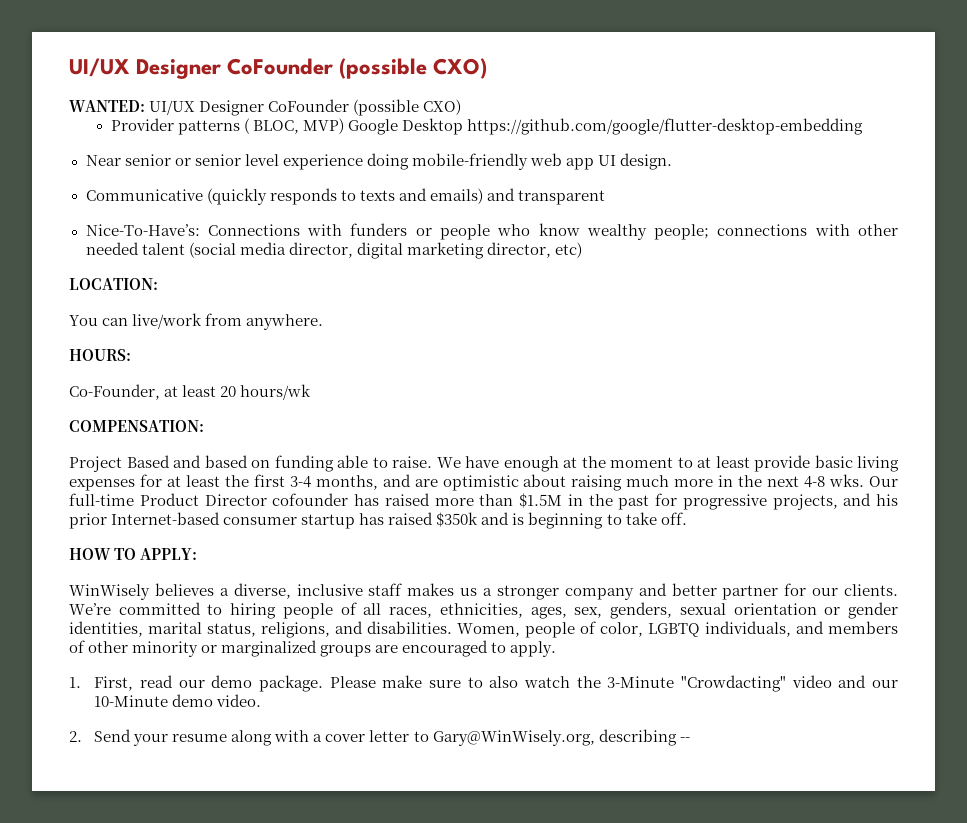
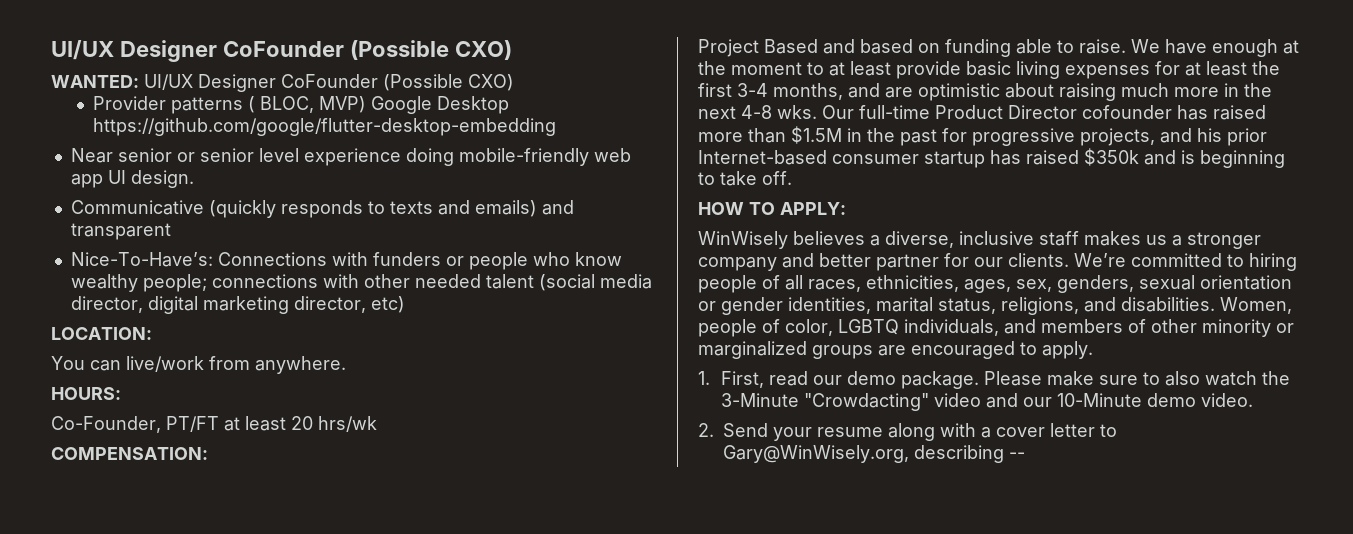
[69,58,428,79] UI/UX Designer CoFounder (possible -> [51,40,449,62] UI/UX Designer CoFounder (Possible
[353,99,420,116] (possible -> [383,74,463,91] (Possible
(160, 392) none -> [166,416,219,432] PT/FT
[240,384,312,400] hours/wk -> [318,416,377,432] hrs/wk

